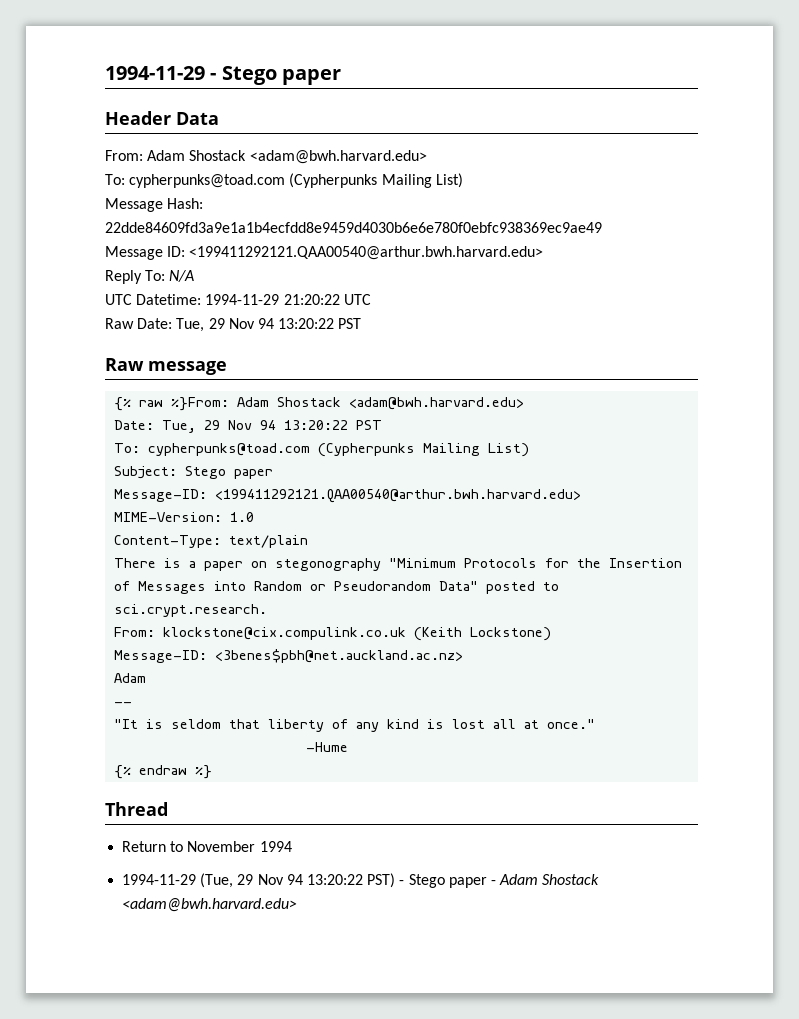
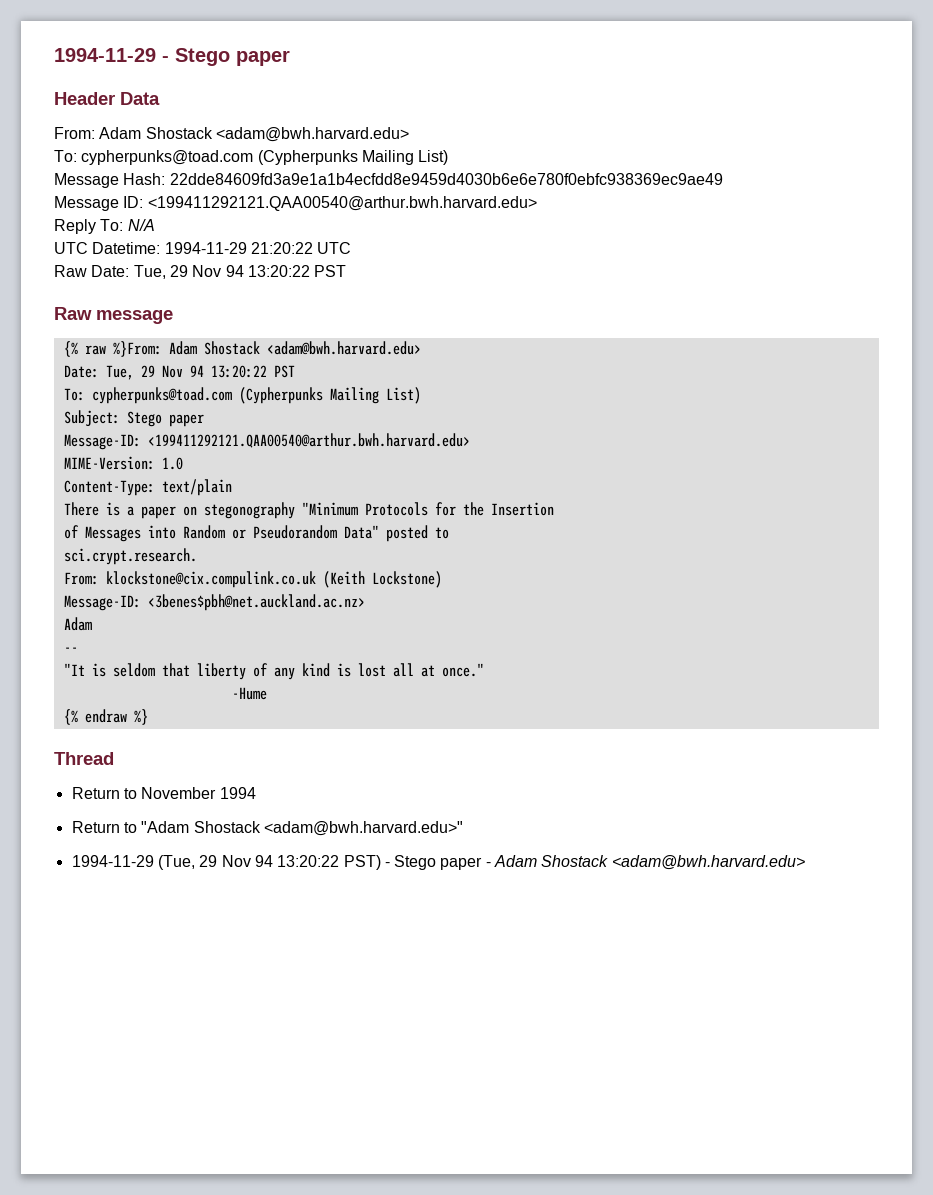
(292, 846) none -> [71,821,463,836] // Return to "Adam Shostack <adam@bwh.harvard.edu>"

